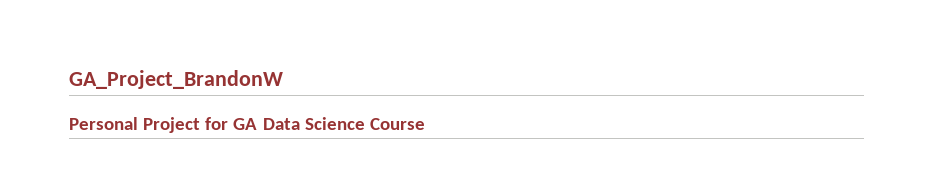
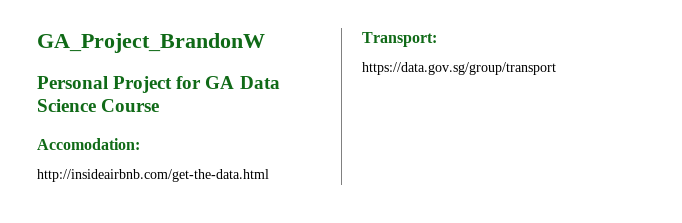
(425, 124) none -> [37,138,140,150] [37,169,269,182] [362,32,437,47] [362,62,556,75] // Accomodation: // http://insideairbnb.com/get-the-data.html // Transport: // https://data.gov.sg/group/transport

